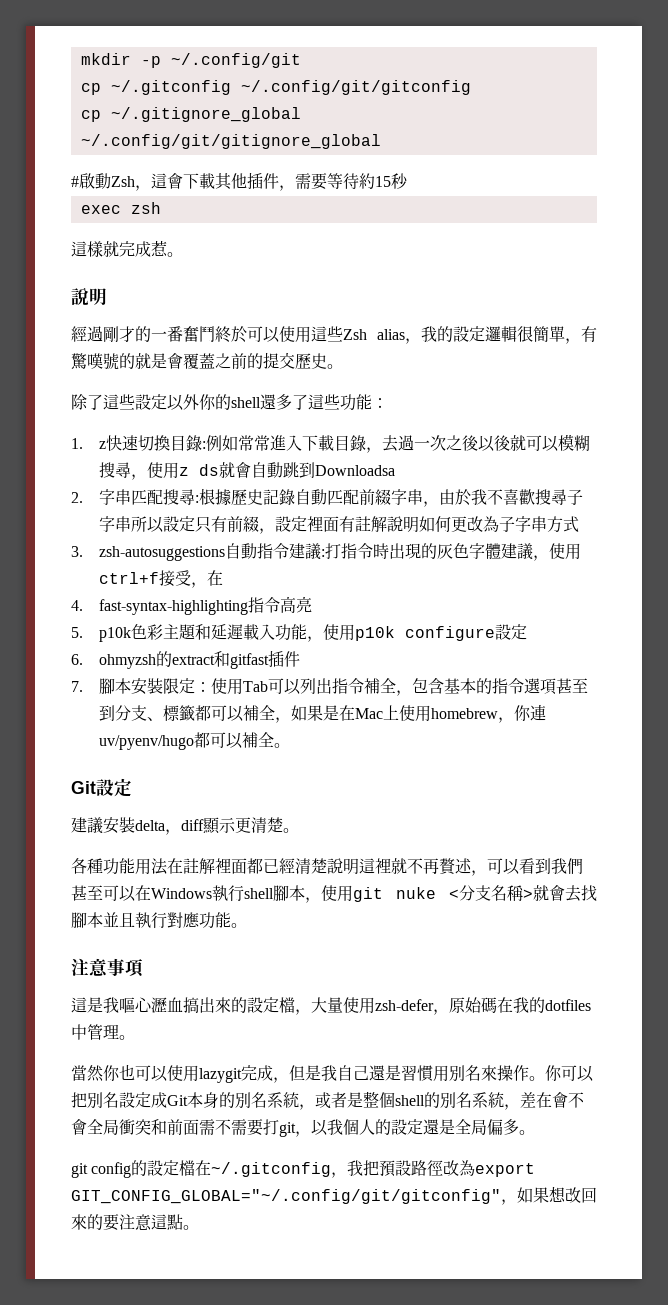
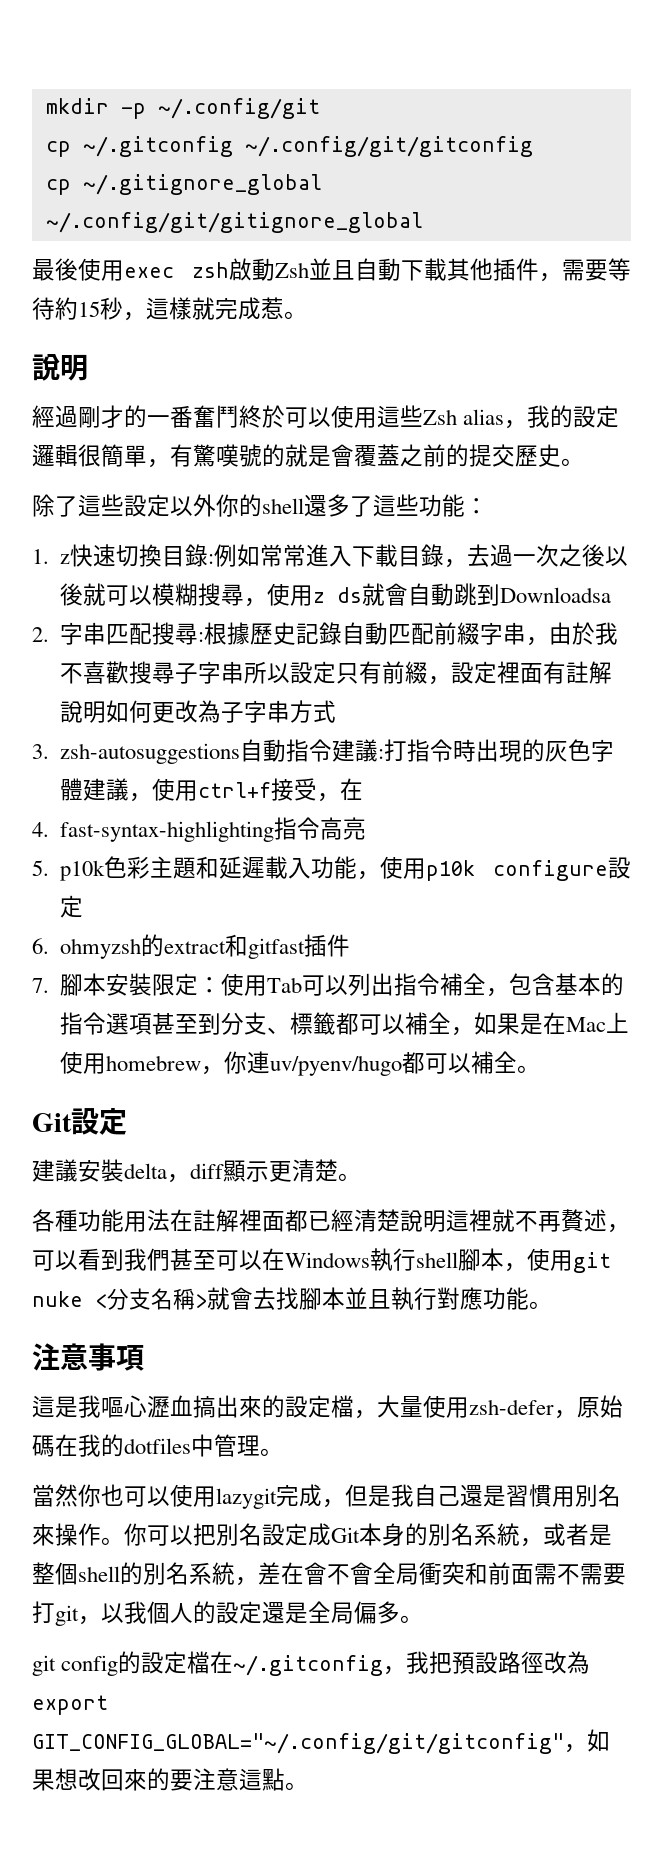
[71,173,183,191] #啟動Zsh，這會 -> [32,258,401,281] 最後使用exec zsh啟動Zsh並且自動
[80,202,161,214] // exec zsh // -> [123,312,146,321] ，

